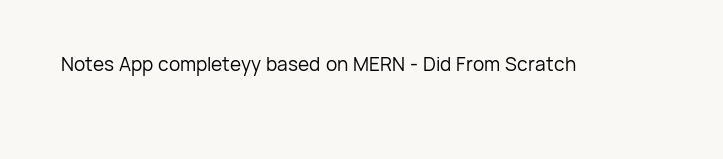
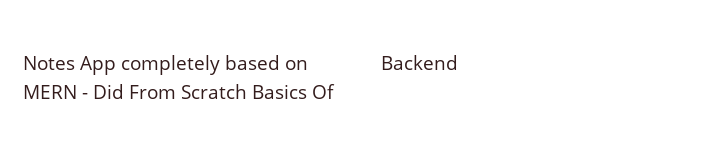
[158,57,262,76] completeyy -> [121,55,220,75] completely
(577, 64) none -> [252,84,335,99] [381,55,458,70] Basics Of Backend

